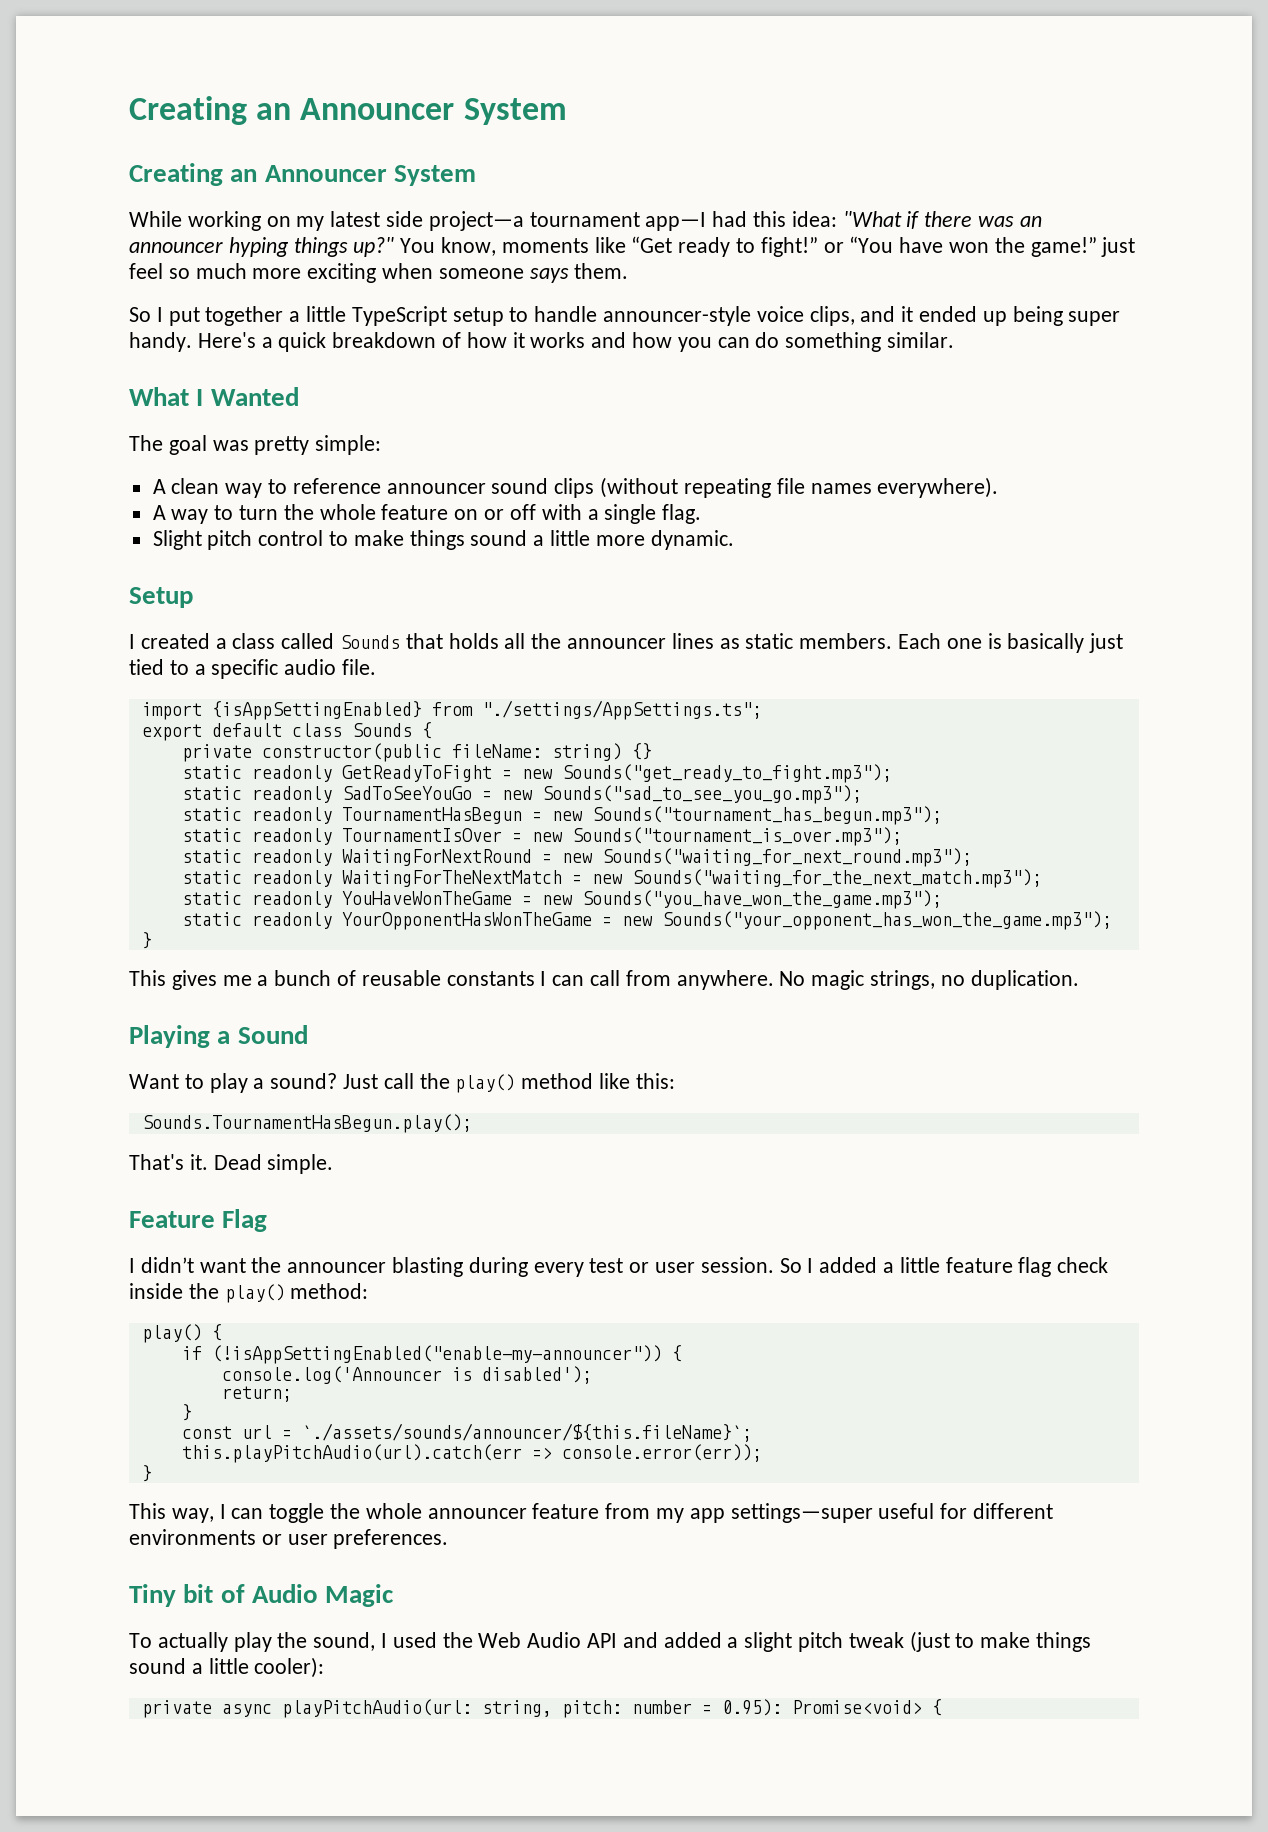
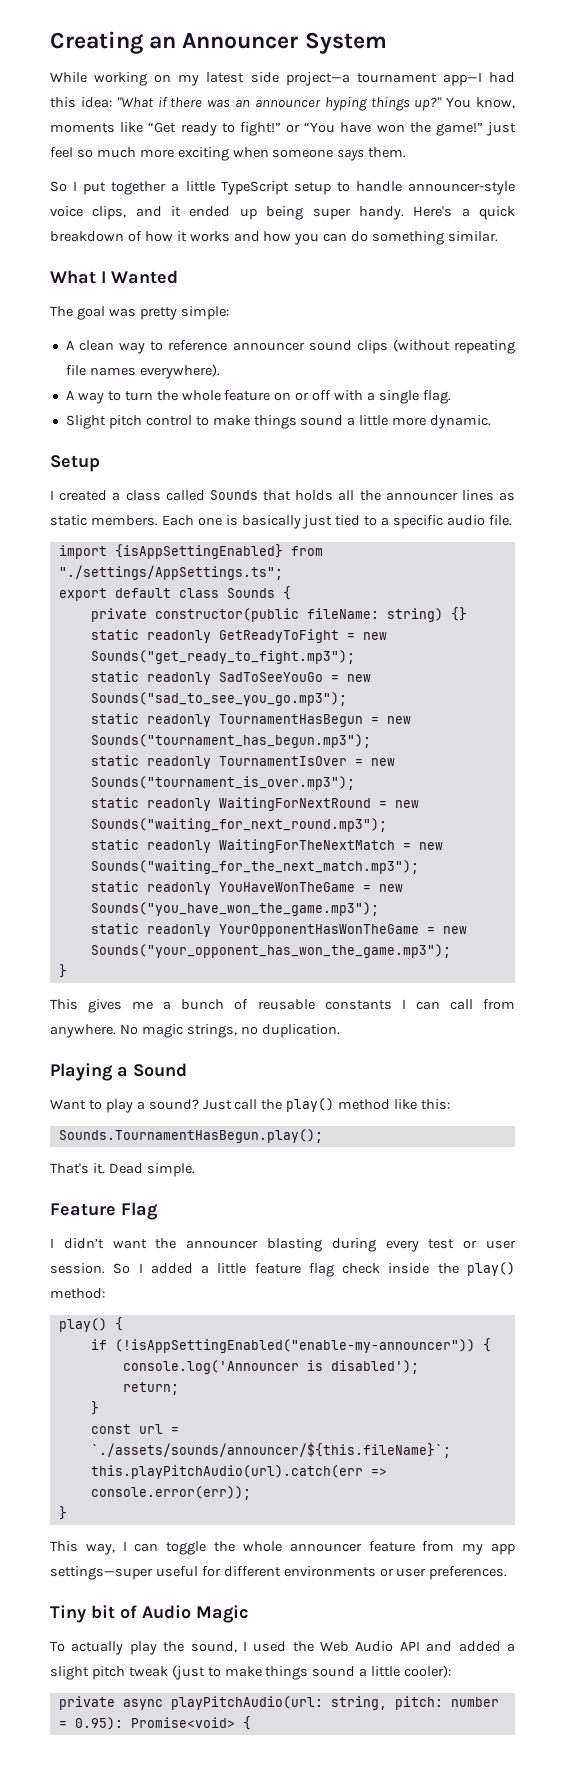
[129,96,567,125] [129,163,476,186] Creating an Announcer System // Creating an Announcer System -> [50,31,387,54] Creating an Announcer System

